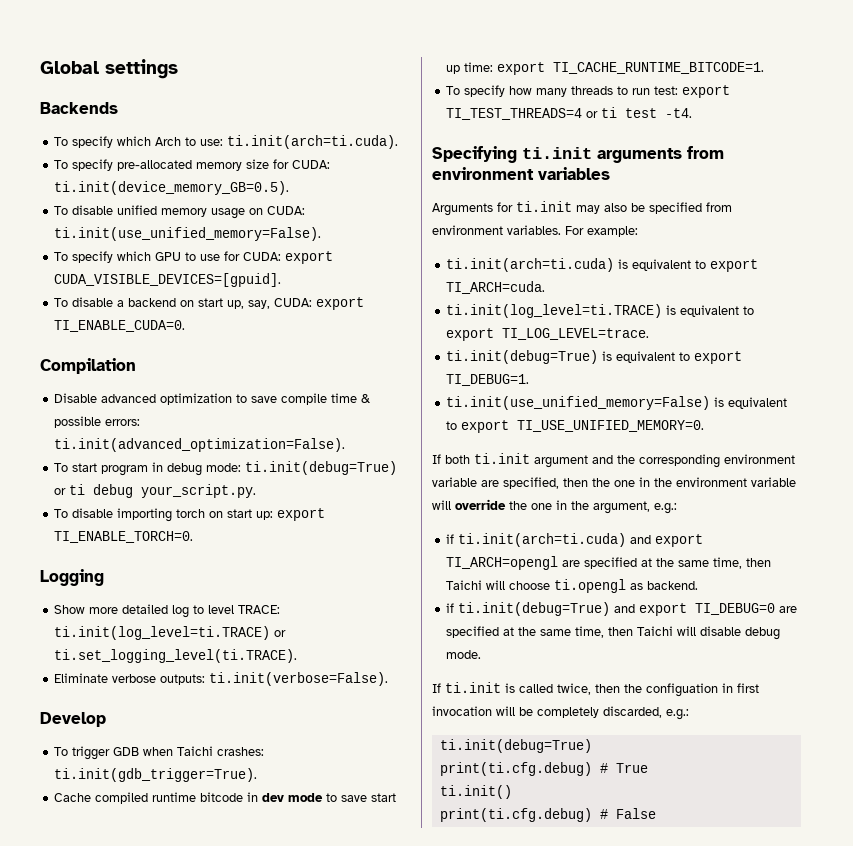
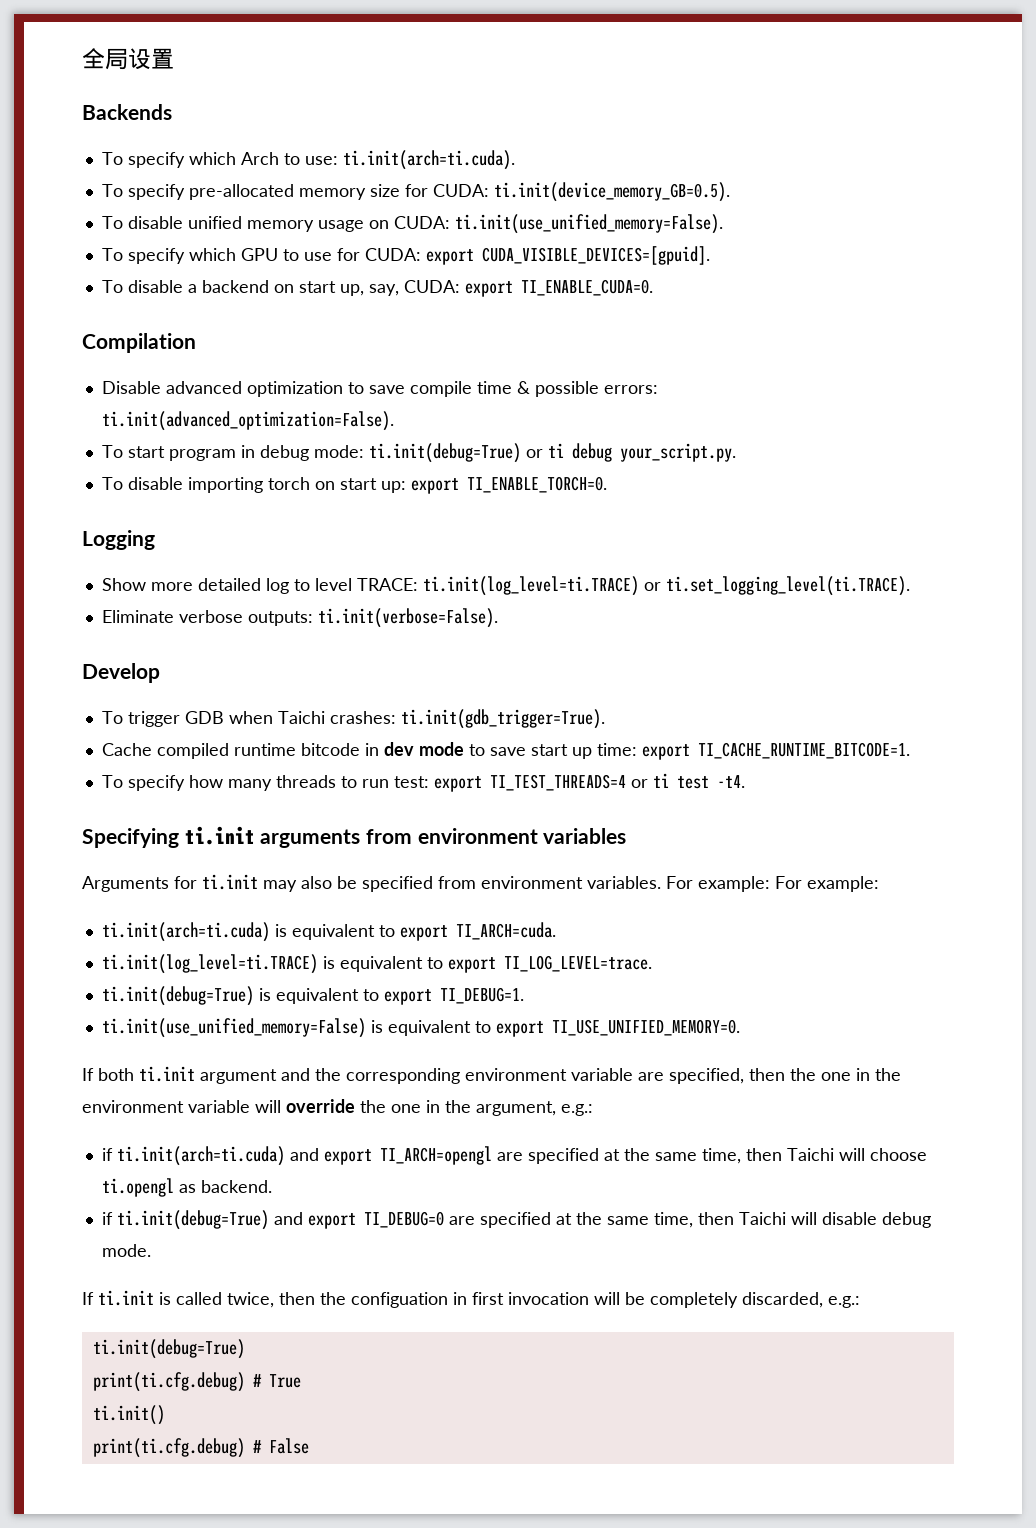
[40,59,178,79] Global settings -> [82,48,174,70] 全局设置
(638, 231) none -> [775,876,879,892] For example:

